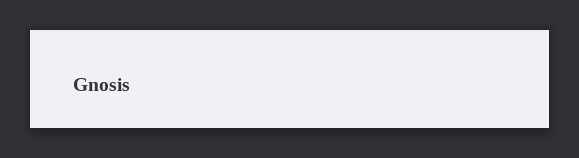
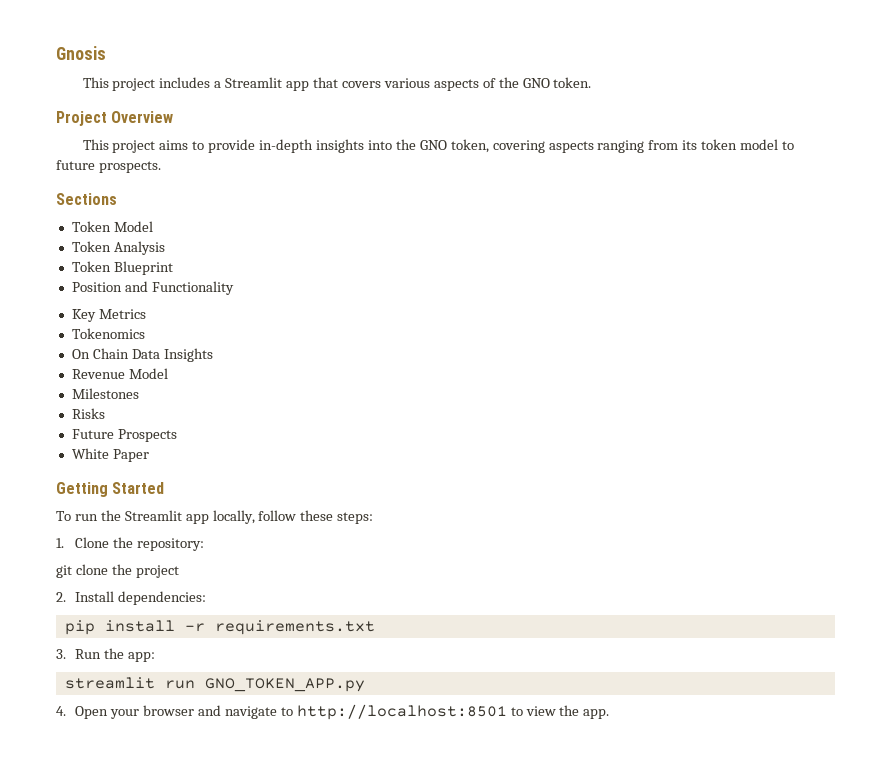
(130, 84) none -> [82,77,592,91] [56,111,174,126] [82,139,795,153] [56,160,161,173] [56,193,117,205] [71,221,153,232] [71,241,165,255] [71,261,173,275] [71,281,234,295] [71,309,146,322] [71,328,145,339] [71,348,213,362] [71,368,168,379] [71,388,139,399] [71,408,105,419] [71,429,177,442] [71,448,149,462] [56,482,165,497] [56,510,374,524] [56,537,205,551] [56,564,179,578] [56,591,207,605] [64,620,375,635] [56,648,156,662] [64,677,365,692] [56,704,610,720] // This project includes a Streamlit app that covers various aspects of the GNO token. // Project Overview // This project aims to provide in-depth insights into the GNO token, covering aspects ranging from its token model to future prospects. // Sections // Token Model // Token Analysis // Token Blueprint // Position and Functionality // Key Metrics // Tokenomics // On Chain Data Insights // Revenue Model // Milestones // Risks // Future Prospects // White Paper // Getting Started // To run the Streamlit app locally, follow these steps: // 1. Clone the repository: // git clone the project // 2. Install dependencies: // pip install -r requirements.txt // 3. Run the app: // streamlit run GNO_TOKEN_APP.py // 4. Open your browser and navigate to http://localhost:8501 to view the app.

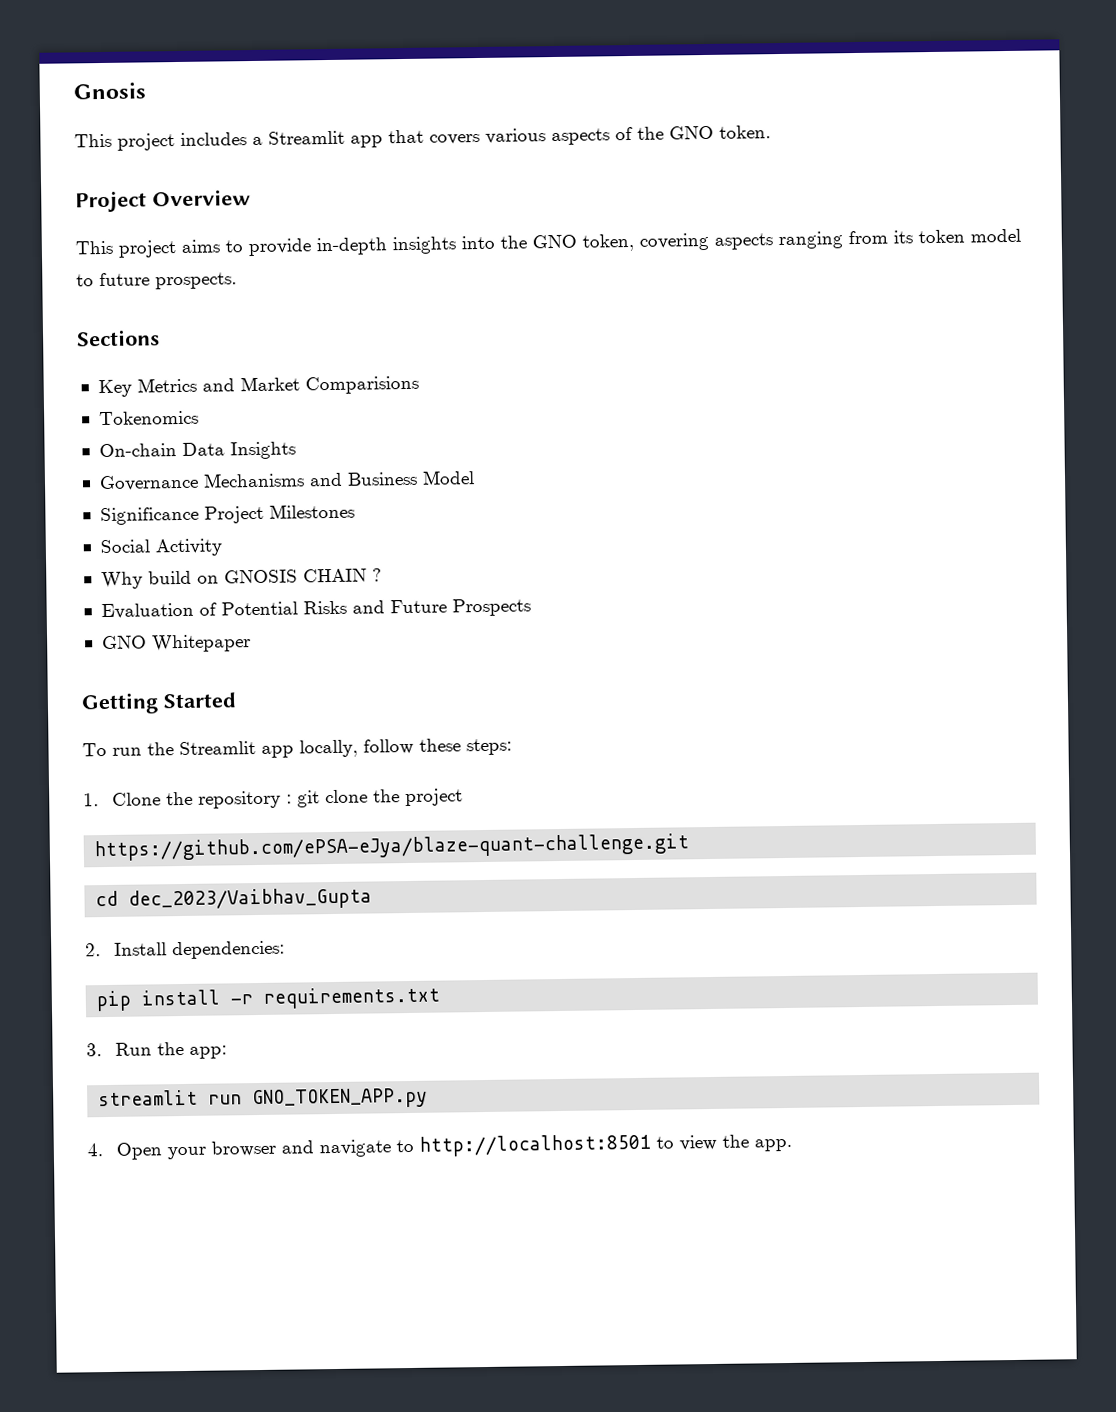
[71,221,153,232] [71,241,165,255] [71,261,173,275] [71,281,234,295] // Token Model // Token Analysis // Token Blueprint // Position and Functionality -> (160, 338) none
(146, 314) none -> [201,375,419,395] and Market Comparisions
[71,348,129,359] On Chain -> [98,443,177,458] On-chain
[71,368,168,379] Revenue Model // -> [98,470,475,492] [99,505,264,526] Governance Mechanisms and Business Model // Significance Project
(139, 393) none -> [99,538,222,557] [100,568,382,590] [100,601,298,620] Social Activity // Why build on GNOSIS CHAIN ? // Evaluation of Potential
(105, 413) // -> [351,600,385,614] and
[71,448,149,462] White Paper -> [101,634,251,653] GNO Whitepaper
[137,538,205,551] repository: // -> [198,790,293,809] repository :
(179, 571) none -> [94,833,690,862] [95,887,373,911] // https://github.com/ePSA-eJya/blaze-quant-challenge.git // cd dec_2023/Vaibhav_Gupta

